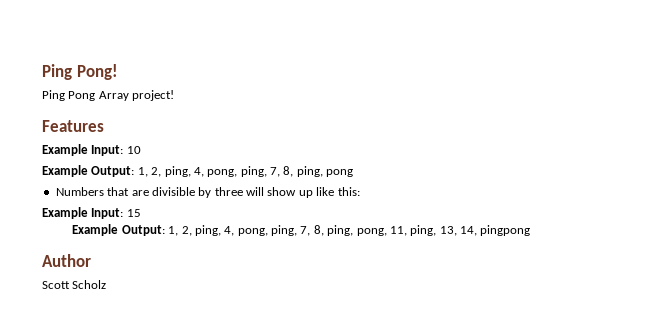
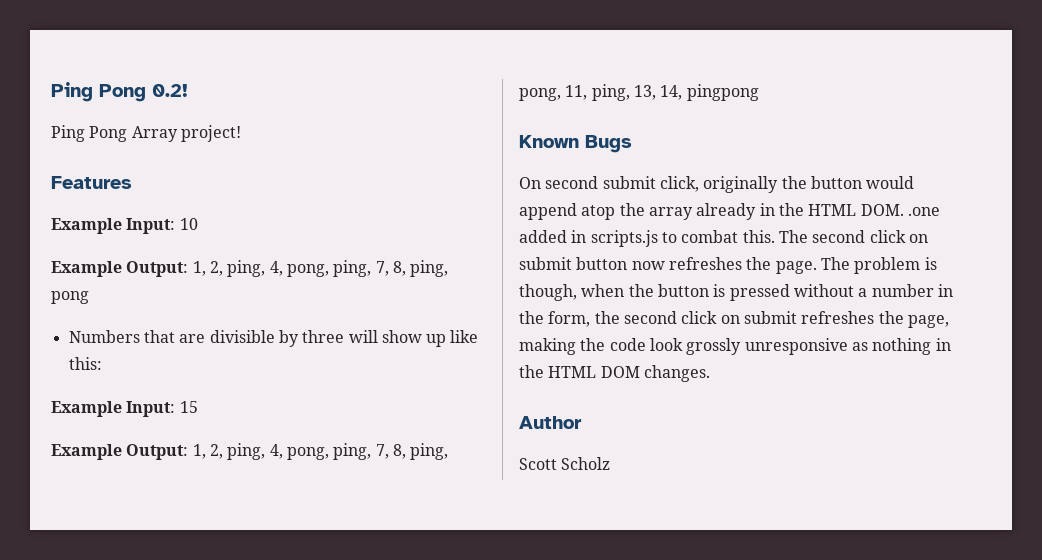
[42,64,118,80] Ping Pong! -> [51,82,188,102] Ping Pong 0.2!
(531, 230) none -> [519,135,632,153] [519,176,915,193] [519,203,940,220] [519,230,928,247] [519,257,937,274] [519,284,953,301] [519,311,949,328] [519,338,951,355] [519,365,710,382] // Known Bugs // On second submit click, originally the button would append atop the array already in the HTML DOM. .one added in scripts.js to combat this. The second click on submit button now refreshes the page. The problem is though, when the button is pressed without a number in the form, the second click on submit refreshes the page, making the code look grossly unresponsive as nothing in the HTML DOM changes.

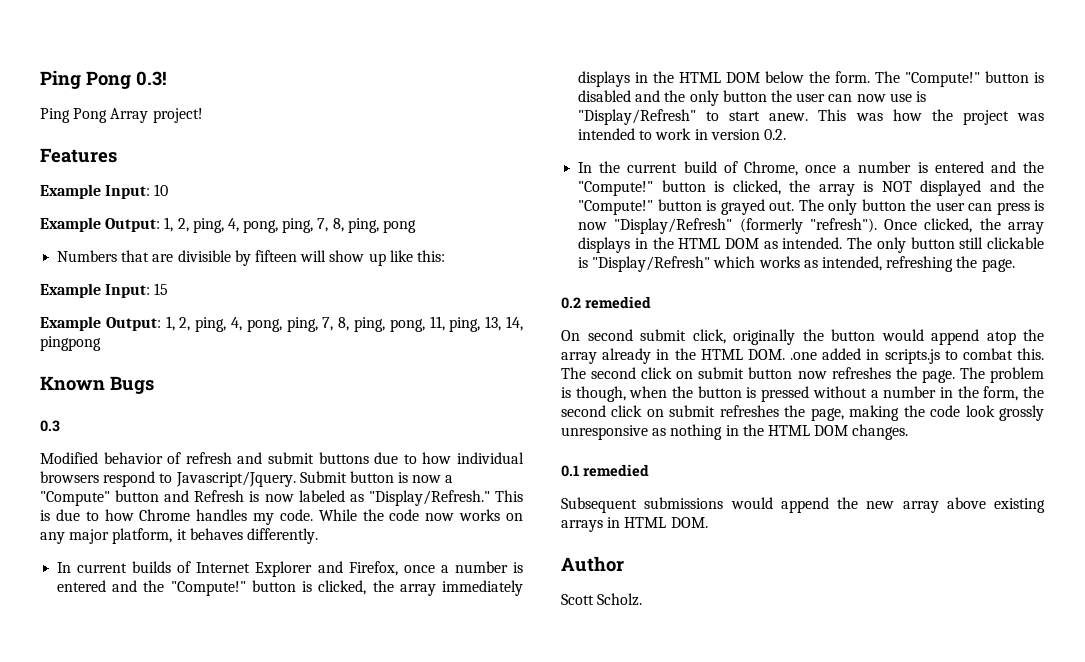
[51,82,188,102] Ping Pong 0.2! -> [40,70,167,89] Ping Pong 0.3!
[302,330,345,343] three -> [254,250,297,262] fifteen
(632, 144) none -> [40,420,60,432] [40,452,525,464] [40,471,454,487] [40,490,523,506] [40,509,524,525] [40,528,318,544] [57,561,523,577] [57,580,523,596] [578,71,1044,87] [578,90,926,106] [578,109,1044,125] [578,128,786,140] [578,161,1044,176] [578,180,1044,196] [578,199,1044,215] [578,218,1044,234] [578,237,1044,253] [578,256,1015,272] [561,296,651,309] // 0.3 // Modified behavior of refresh and submit buttons due to how individual browsers respond to Javascript/Jquery. Submit button is now a "Compute" button and Refresh is now labeled as "Display/Refresh." This is due to how Chrome handles my code. While the code now works on any major platform, it behaves differently. // In current builds of Internet Explorer and Firefox, once a number is entered and the "Compute!" button is clicked, the array immediately displays in the HTML DOM below the form. The "Compute!" button is disabled and the only button the user can now use is "Display/Refresh" to start anew. This was how the project was intended to work in version 0.2. // In the current build of Chrome, once a number is entered and the "Compute!" button is clicked, the array is NOT displayed and the "Compute!" button is grayed out. The only button the user can press is now "Display/Refresh" (formerly "refresh"). Once clicked, the array displays in the HTML DOM as intended. The only button still clickable is "Display/Refresh" which works as intended, refreshing the page. // 0.2 remedied
(710, 373) none -> [561,464,649,477] [561,497,1045,513] [561,517,708,532] // 0.1 remedied // Subsequent submissions would append the new array above existing arrays in HTML DOM.
[561,457,611,470] Scholz -> [597,593,643,606] Scholz.

